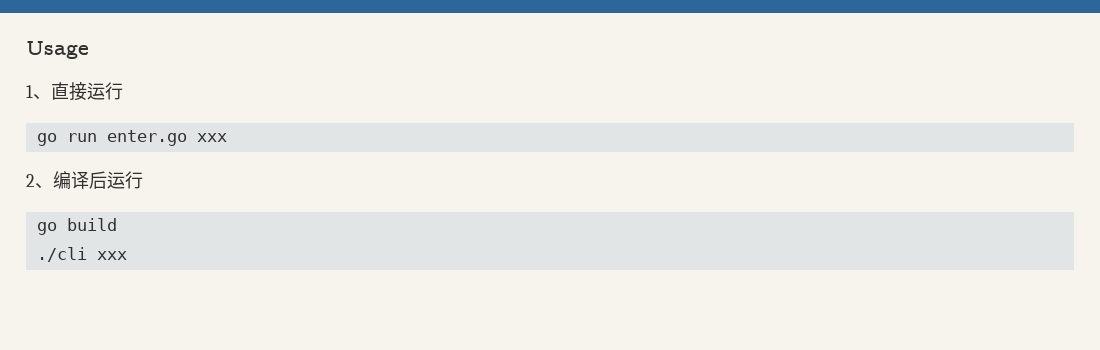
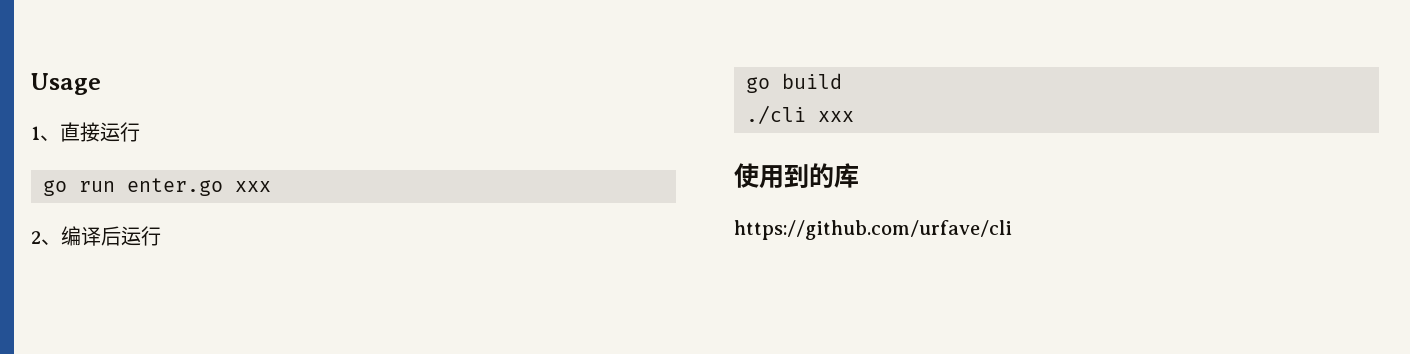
(127, 255) none -> [734,163,859,189] [734,220,1012,240] // 使用到的库 // https://github.com/urfave/cli

